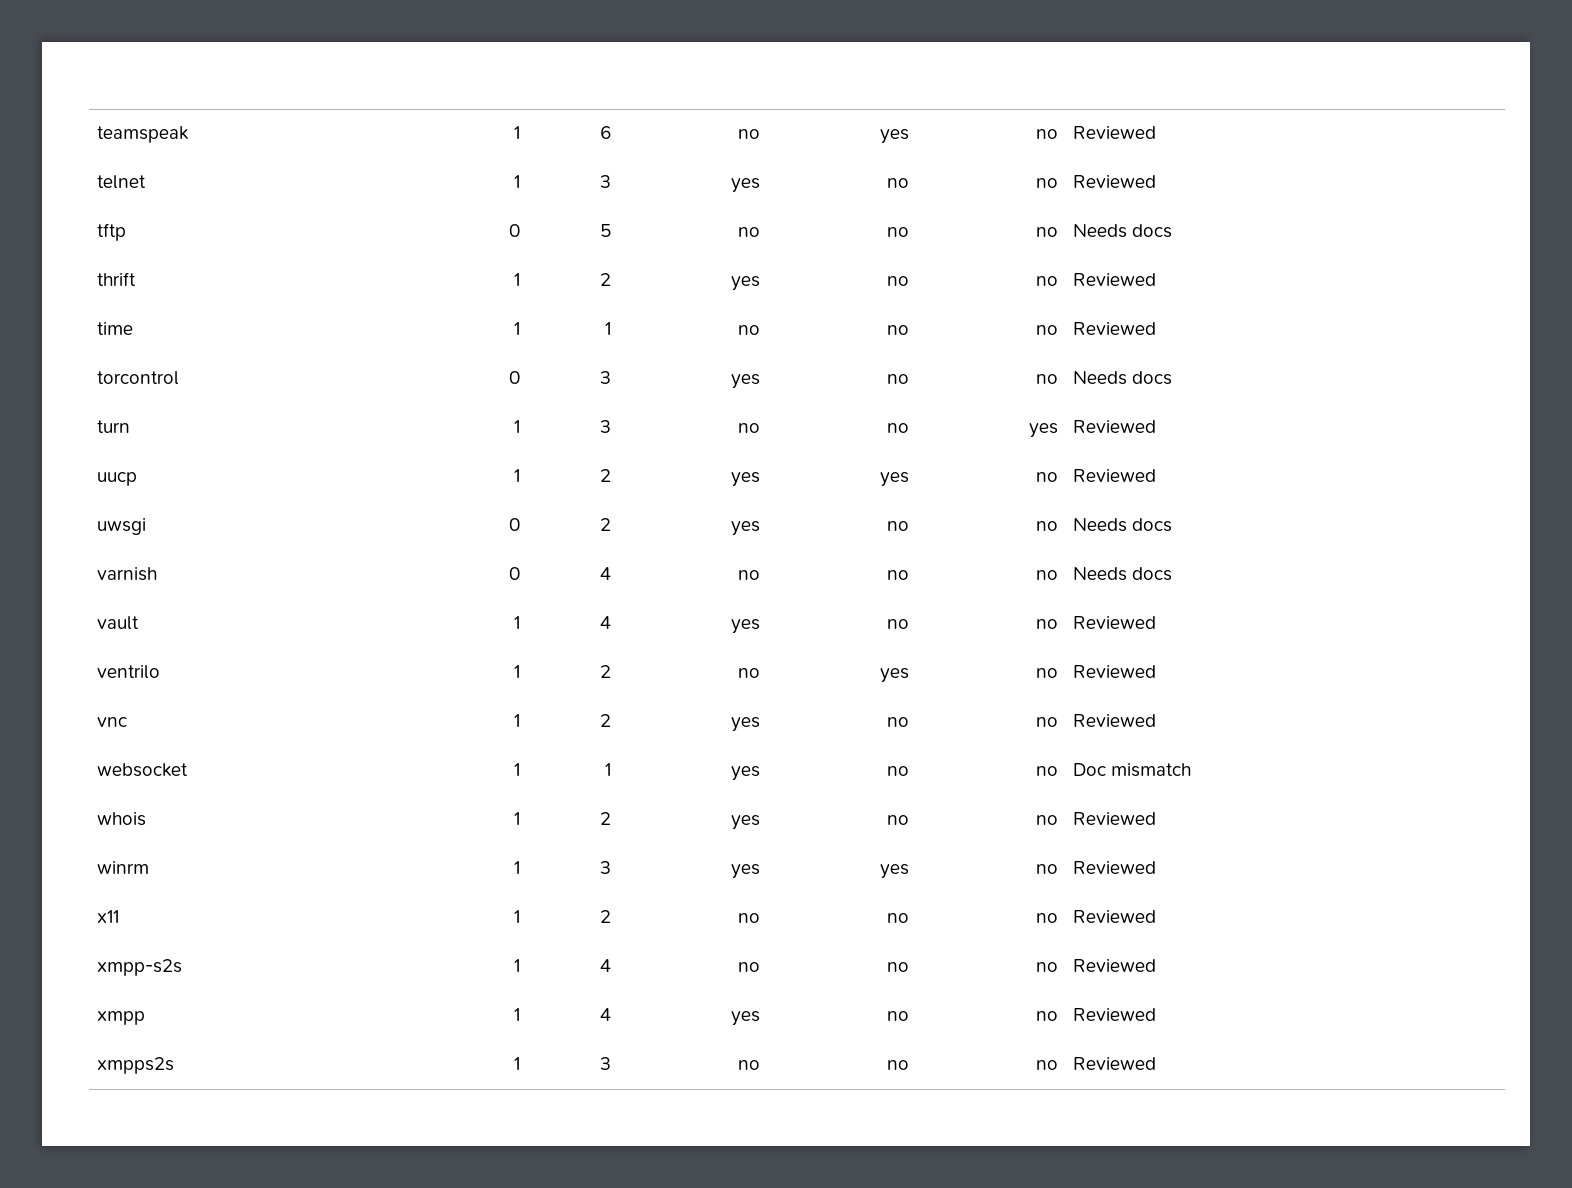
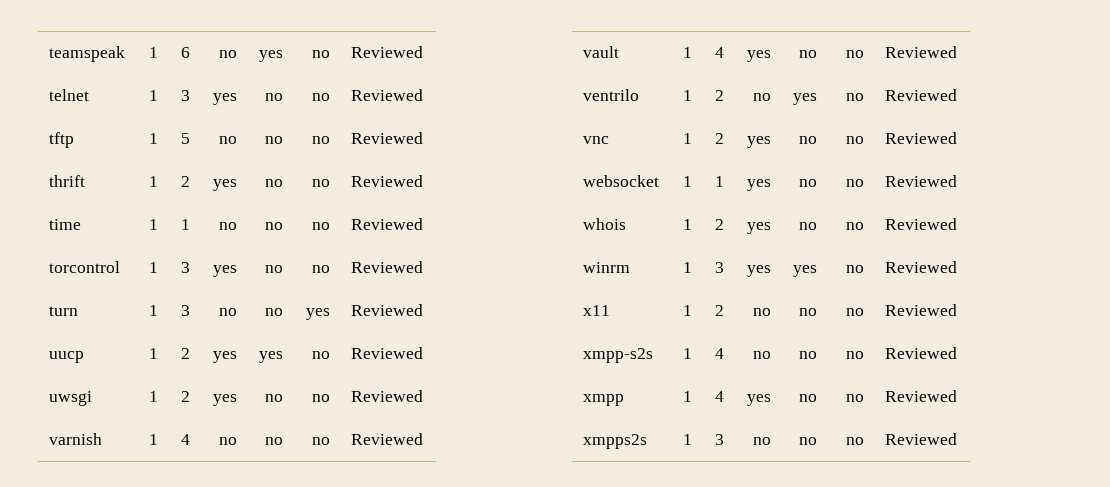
[508,224,520,237] 0 -> [149,133,159,144] 1
[1073,224,1173,238] Needs docs -> [350,132,423,144] Reviewed
[508,371,520,384] [599,371,611,384] [730,374,760,389] [886,374,909,384] [1035,374,1058,384] [1073,371,1173,385] 0 | 3 | yes | no | no | Needs docs -> [149,262,159,273] [181,262,191,273] [213,265,238,277] [265,265,284,273] [312,265,331,273] [350,261,423,273] 1 | 3 | yes | no | no | Reviewed
[508,518,520,531] [599,518,611,531] [730,521,760,536] [886,521,909,531] [1035,521,1058,531] [1073,518,1173,532] 0 | 2 | yes | no | no | Needs docs -> [149,391,159,402] [181,391,191,402] [213,394,238,406] [265,394,284,402] [312,394,331,402] [350,390,423,402] 1 | 2 | yes | no | no | Reviewed
[508,567,520,580] [599,567,611,580] [737,570,760,580] [886,570,909,580] [1035,570,1058,580] [1073,567,1173,581] 0 | 4 | no | no | no | Needs docs -> [149,434,159,445] [181,434,191,445] [219,437,238,445] [265,437,284,445] [312,437,331,445] [350,433,423,445] 1 | 4 | no | no | no | Reviewed
[1073,763,1192,777] Doc mismatch -> [884,175,957,187] Reviewed

